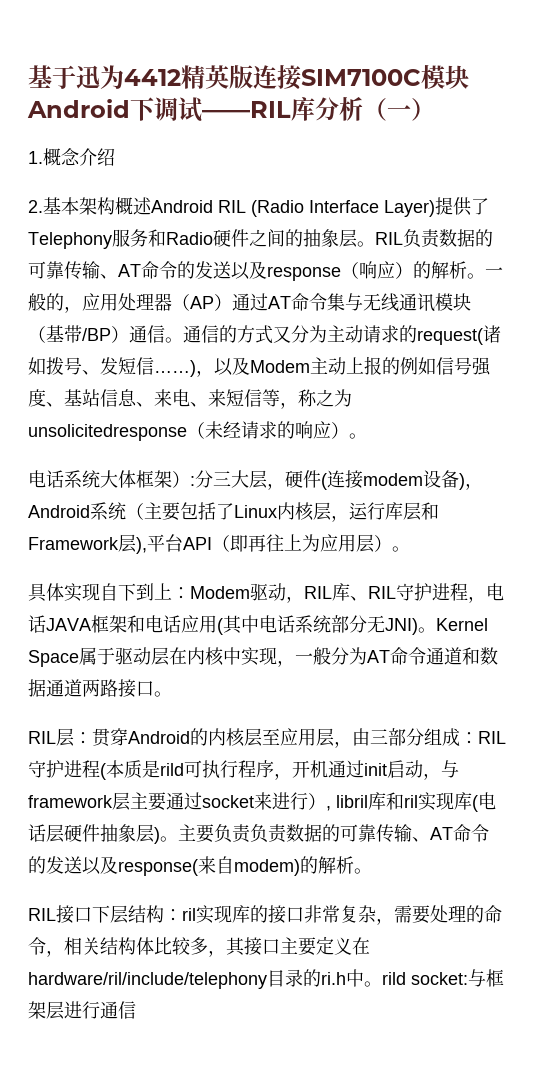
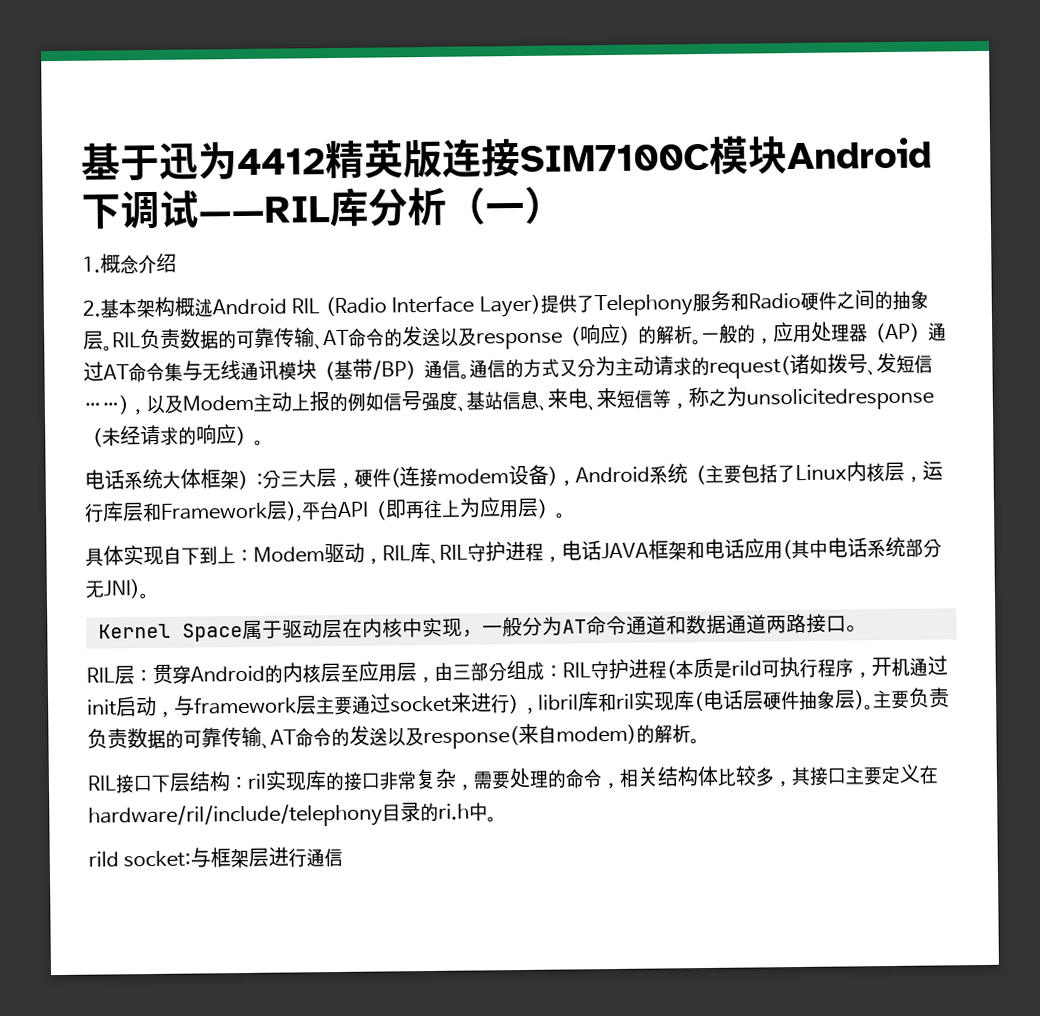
(436, 630) none -> (149, 596) //
(382, 984) none -> (497, 819) //

